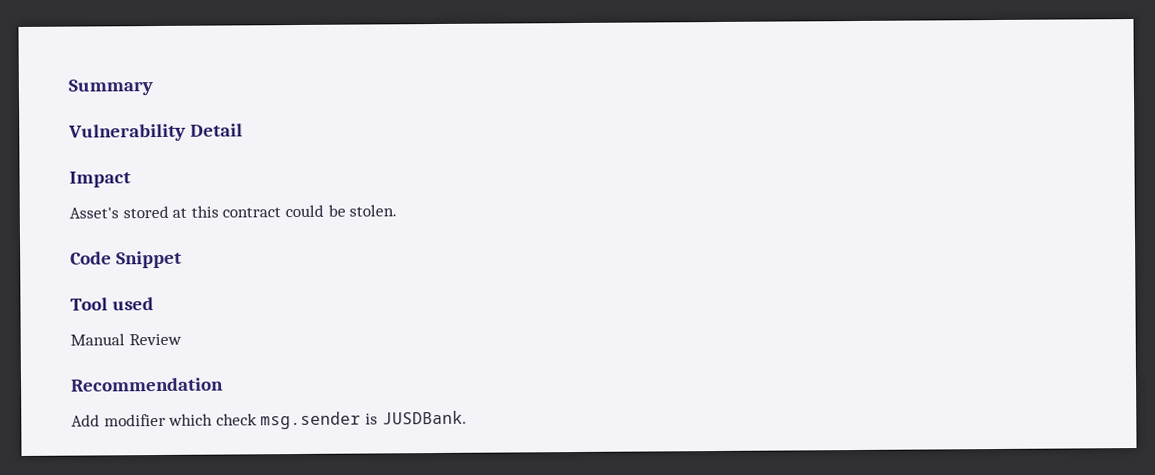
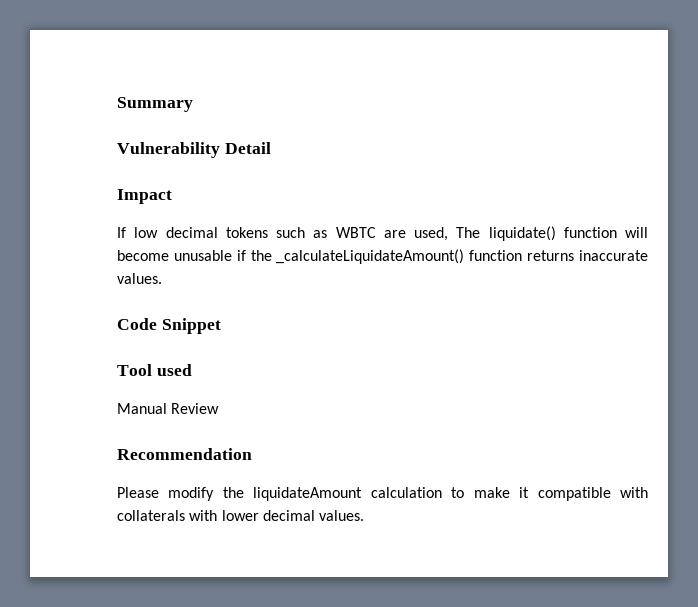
[69,204,398,219] Asset's stored at this contract could be stolen. -> [117,226,648,241] [117,249,648,264] [117,273,162,284] If low decimal tokens such as WBTC are used, The liquidate() function will become unusable if the _calculateLiquidateAmount() function returns inaccurate values.
[71,410,467,430] Add modifier which check msg.sender is JUSDBank. -> [117,487,649,501] [117,510,365,521] Please modify the liquidateAmount calculation to make it compatible with collaterals with lower decimal values.

